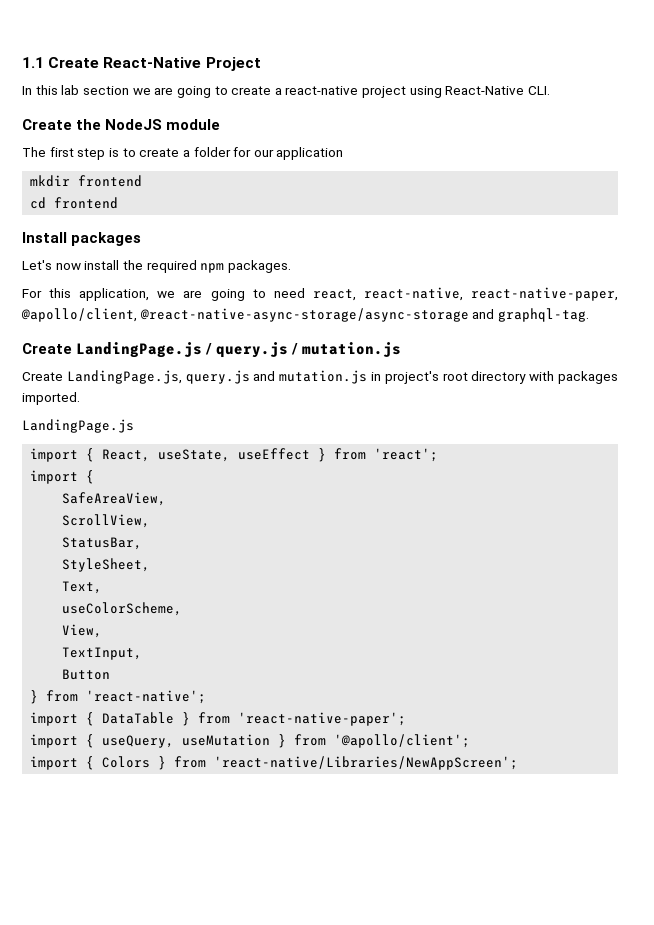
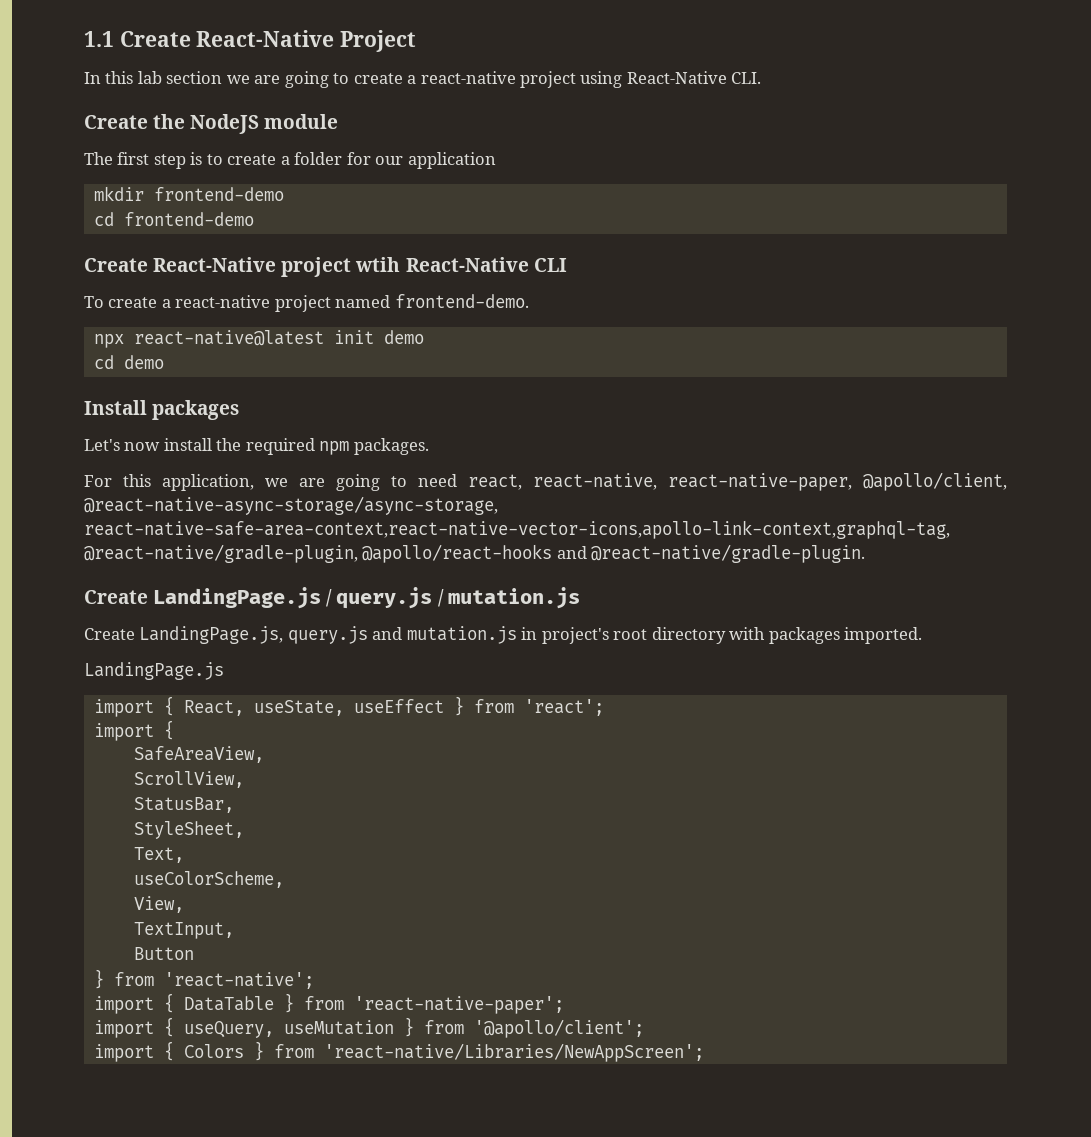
[78,175,143,187] [30,197,119,209] frontend // cd frontend -> [153,187,284,201] [93,212,254,226] [84,257,567,277] [84,294,529,312] [93,330,424,348] [93,355,164,369] frontend-demo // cd frontend-demo // Create React-Native project wtih React-Native CLI // To create a react-native project named frontend-demo. // npx react-native@latest init demo // cd demo
[139,308,589,322] @react-native-async-storage/async-storage and graphql-tag. -> [84,496,498,515] [84,520,950,539] [84,544,866,563] @react-native-async-storage/async-storage, react-native-safe-area-context,react-native-vector-icons,apollo-link-context,graphql-tag, @react-native/gradle-plugin, @apollo/react-hooks and @react-native/gradle-plugin.

